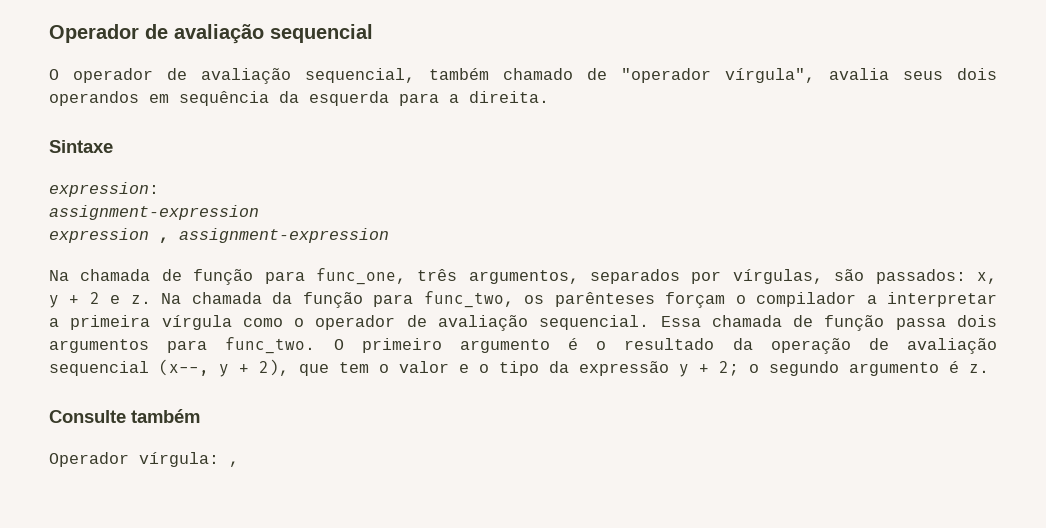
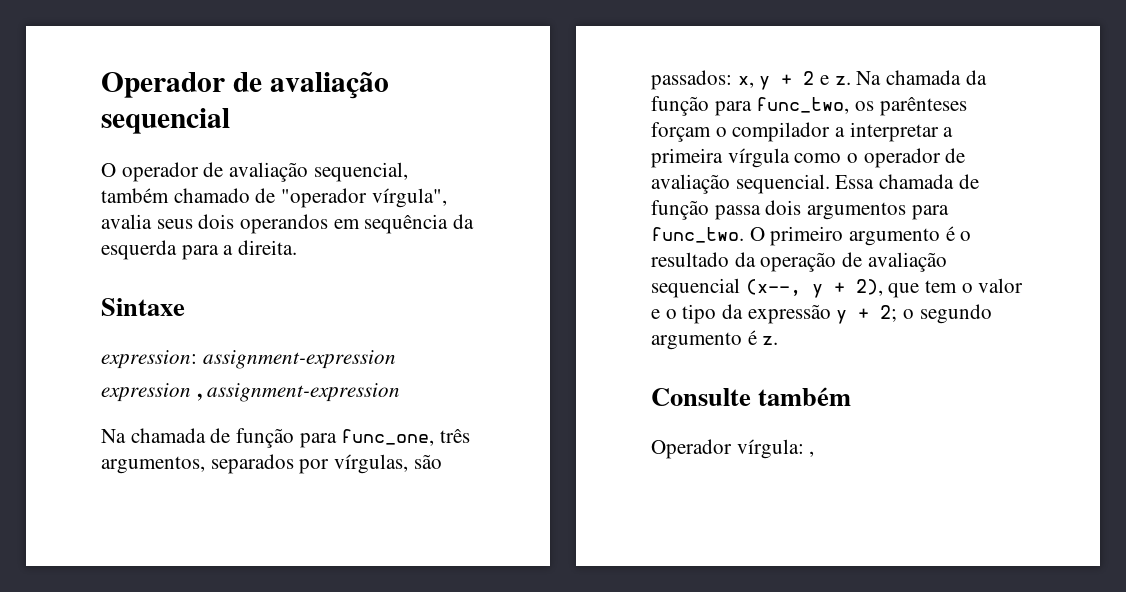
(159, 189) // -> (197, 359) none

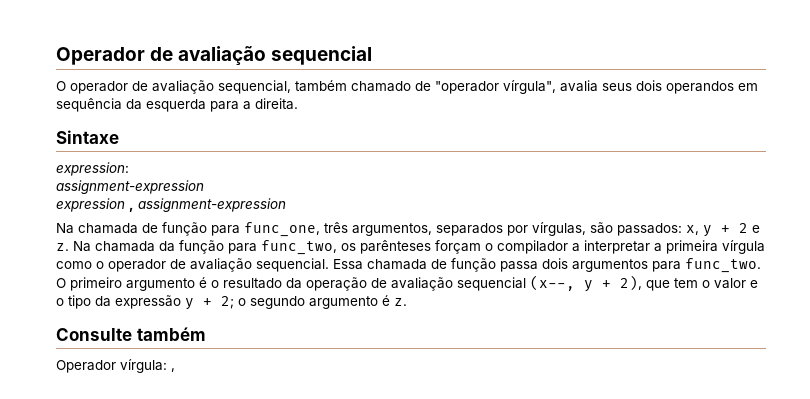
(197, 359) none -> (129, 169) //

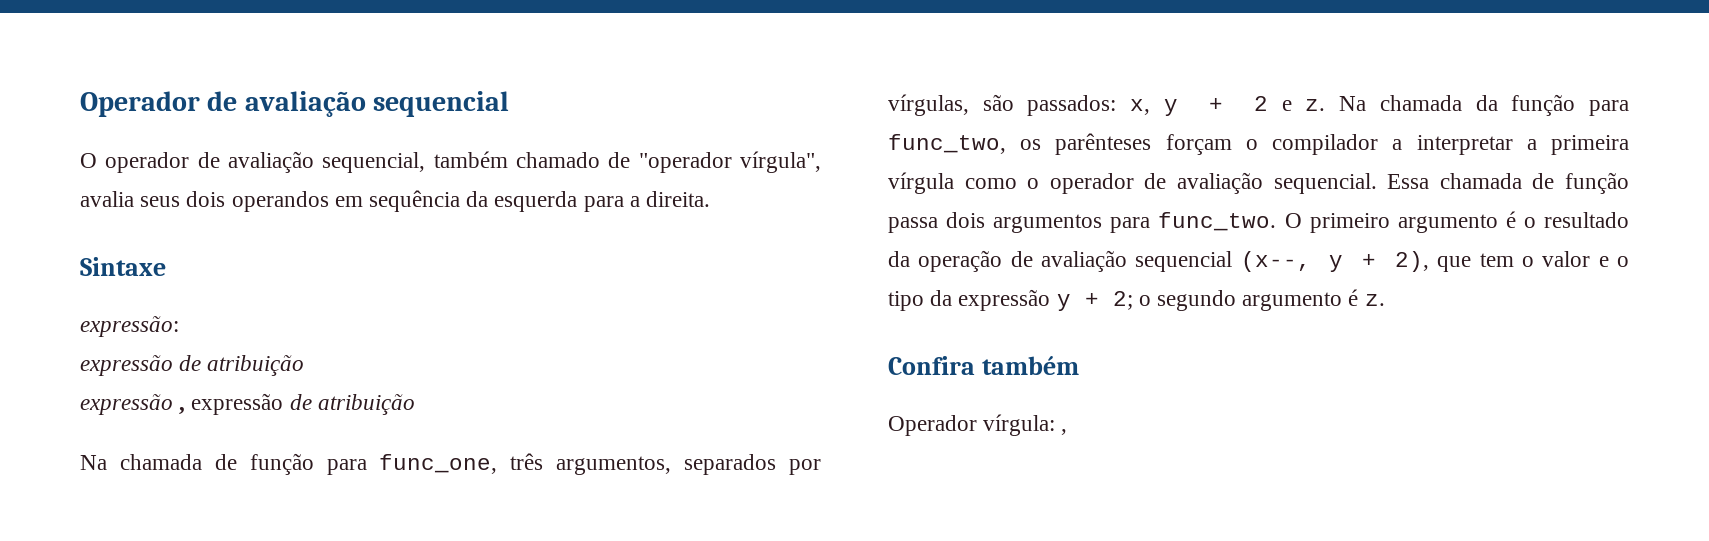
[56,162,129,176] [56,180,204,194] [56,198,286,212] expression: // assignment-expression // expression , assignment-expression -> [80,316,179,337] [80,355,305,376] [80,393,415,415] expressão: // expressão de atribuição // expressão , expressão de atribuição
[56,328,132,341] Consulte -> [888,356,975,375] Confira

